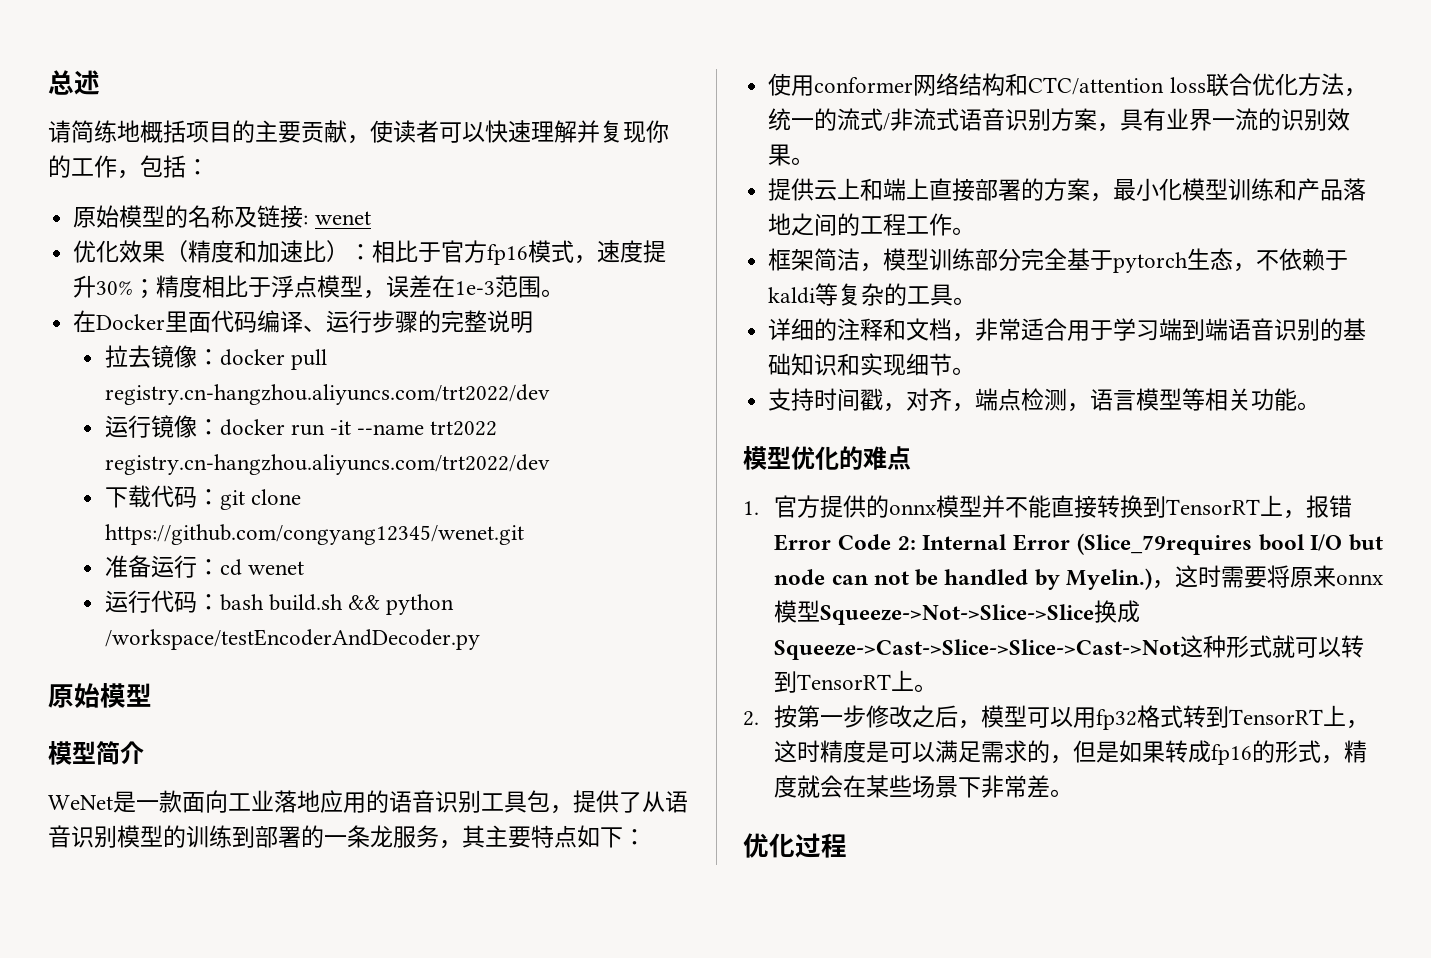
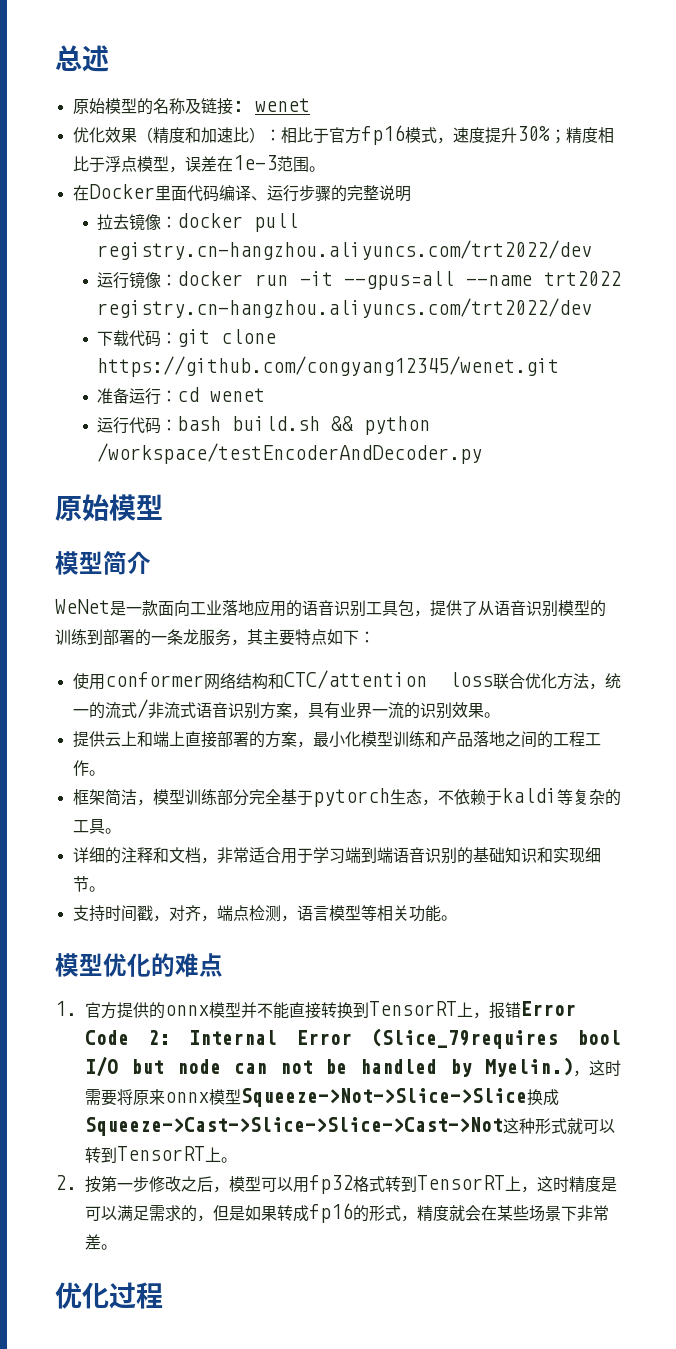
[48,120,669,144] [48,155,209,179] // 请简练地概括项目的主要贡献，使读者可以快速理解并复现你的工作，包括： -> (109, 58) none
(351, 427) none -> [344,271,455,290] --gpus=all

